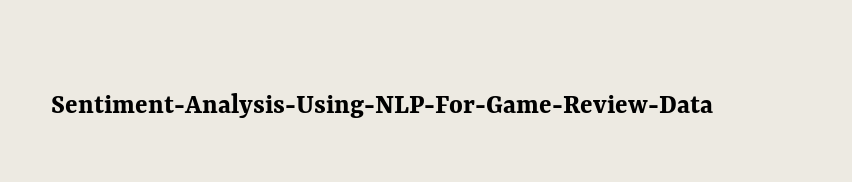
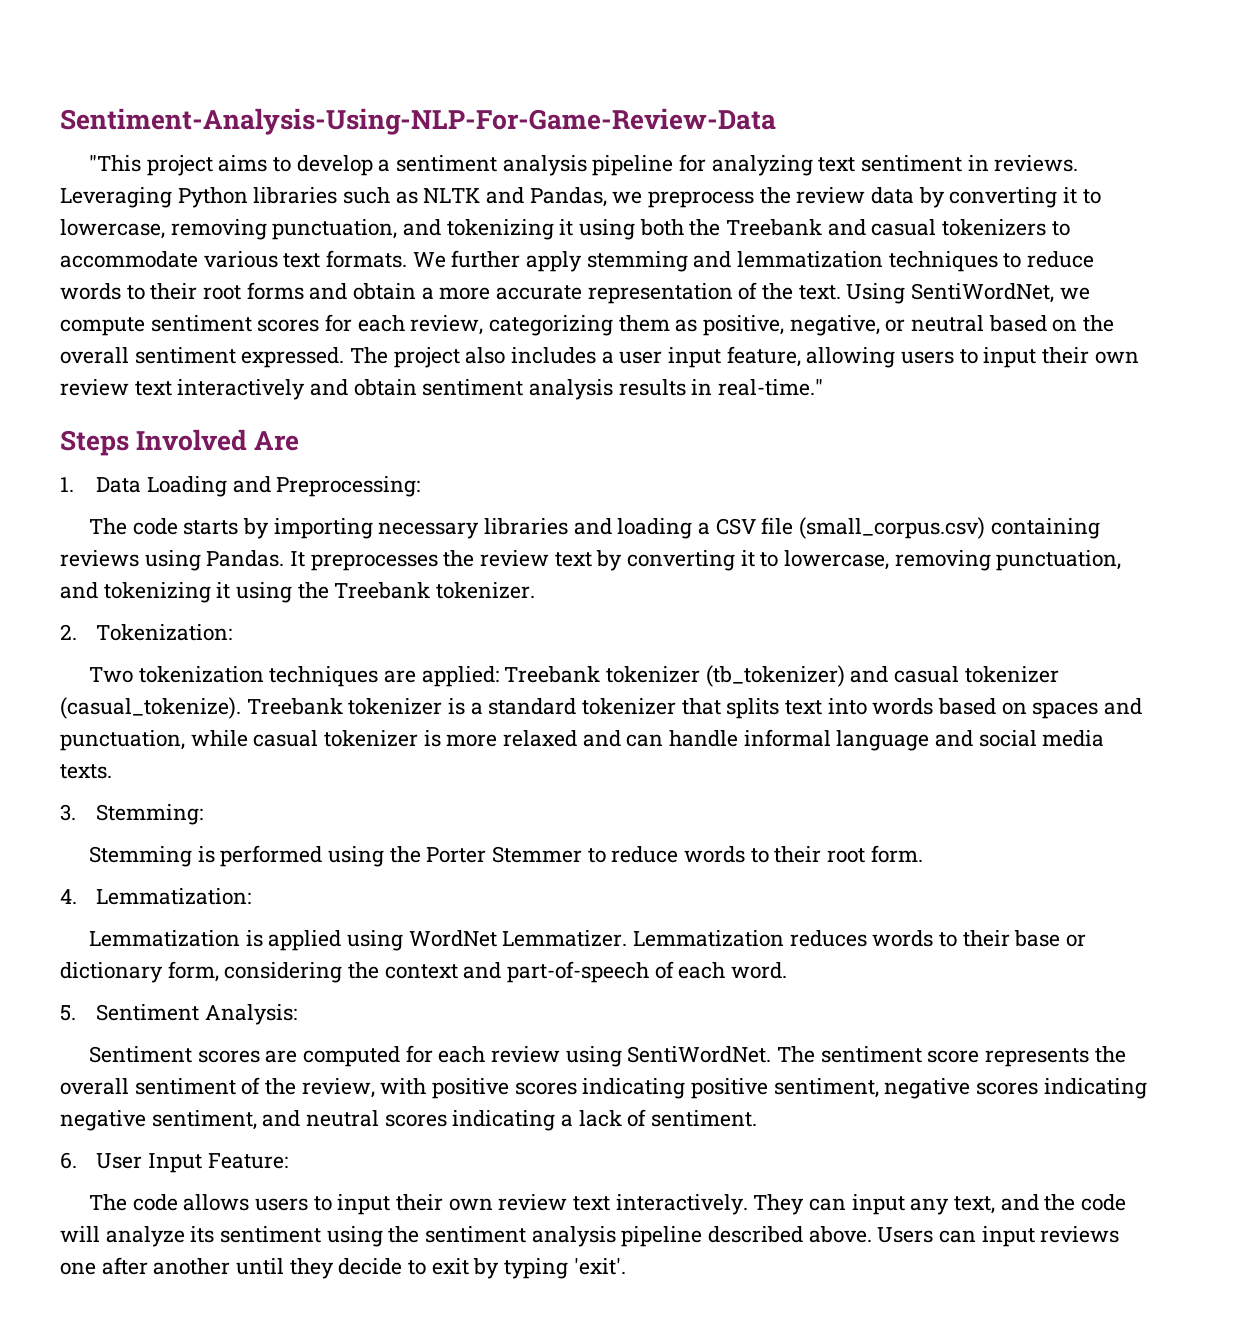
(713, 105) none -> [88,154,1079,176] [60,187,1101,208] [60,219,1070,240] [60,250,1095,272] [60,282,1090,304] [60,314,1115,336] [60,346,1139,368] [60,379,824,400] [60,429,300,456] [60,476,421,497] [88,517,1100,539] [60,550,1122,571] [60,582,536,603] [60,624,233,641] [88,665,1059,687] [60,697,1143,719] [60,729,1105,751] [60,764,112,779] [60,804,204,825] [88,845,923,867] [60,888,252,905] [88,930,1086,951] [60,961,788,983] [60,1004,297,1025] [88,1045,1126,1067] [60,1077,1147,1099] [60,1109,758,1131] [60,1152,288,1173] [88,1194,1126,1215] [60,1226,1120,1247] [60,1257,626,1279] // "This project aims to develop a sentiment analysis pipeline for analyzing text sentiment in reviews. Leveraging Python libraries such as NLTK and Pandas, we preprocess the review data by converting it to lowercase, removing punctuation, and tokenizing it using both the Treebank and casual tokenizers to accommodate various text formats. We further apply stemming and lemmatization techniques to reduce words to their root forms and obtain a more accurate representation of the text. Using SentiWordNet, we compute sentiment scores for each review, categorizing them as positive, negative, or neutral based on the overall sentiment expressed. The project also includes a user input feature, allowing users to input their own review text interactively and obtain sentiment analysis results in real-time." // Steps Involved Are // 1. Data Loading and Preprocessing: // The code starts by importing necessary libraries and loading a CSV file (small_corpus.csv) containing reviews using Pandas. It preprocesses the review text by converting it to lowercase, removing punctuation, and tokenizing it using the Treebank tokenizer. // 2. Tokenization: // Two tokenization techniques are applied: Treebank tokenizer (tb_tokenizer) and casual tokenizer (casual_tokenize). Treebank tokenizer is a standard tokenizer that splits text into words based on spaces and punctuation, while casual tokenizer is more relaxed and can handle informal language and social media texts. // 3. Stemming: // Stemming is performed using the Porter Stemmer to reduce words to their root form. // 4. Lemmatization: // Lemmatization is applied using WordNet Lemmatizer. Lemmatization reduces words to their base or dictionary form, considering the context and part-of-speech of each word. // 5. Sentiment Analysis: // Sentiment scores are computed for each review using SentiWordNet. The sentiment score represents the overall sentiment of the review, with positive scores indicating positive sentiment, negative scores indicating negative sentiment, and neutral scores indicating a lack of sentiment. // 6. User Input Feature: // The code allows users to input their own review text interactively. They can input any text, and the code will analyze its sentiment using the sentiment analysis pipeline described above. Users can input reviews one after another until they decide to exit by typing 'exit'.

